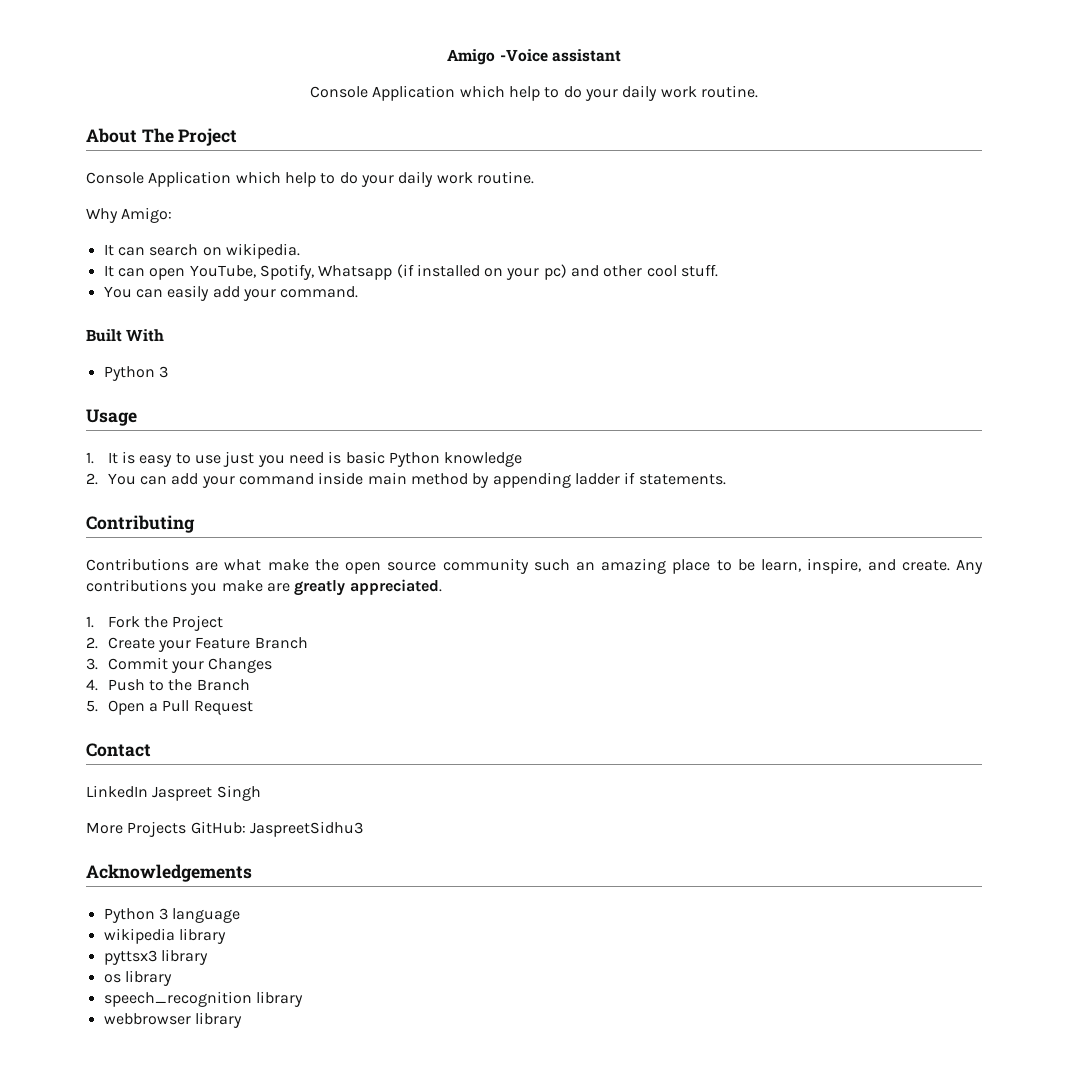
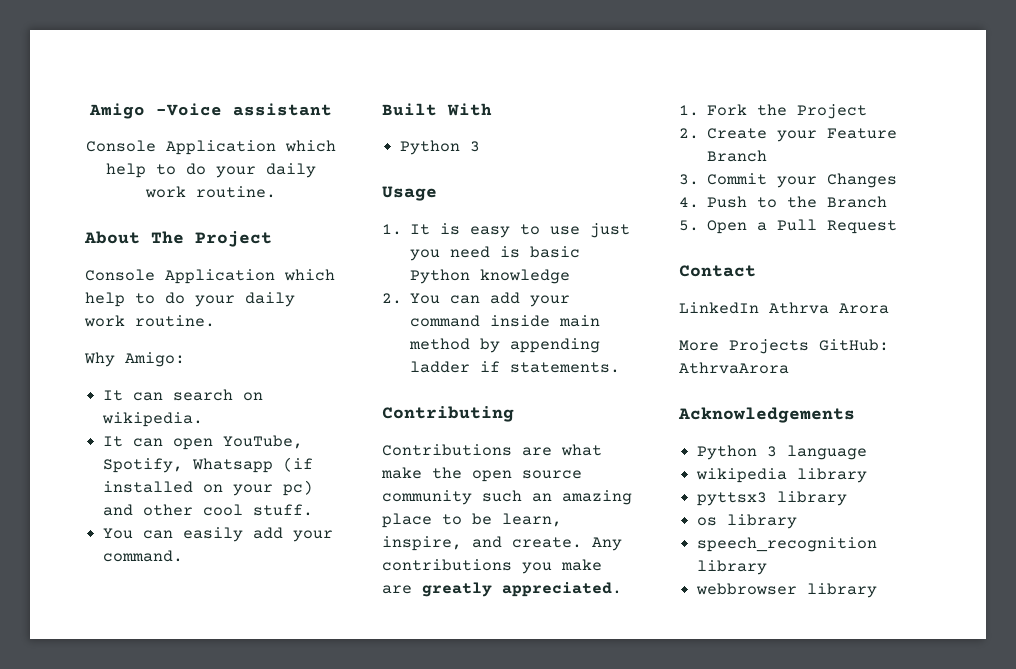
[152,785,261,801] Jaspreet Singh -> [769,302,889,314] Athrva Arora
[249,821,363,837] JaspreetSidhu3 -> [679,362,789,374] AthrvaArora

